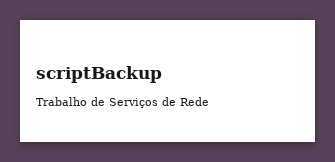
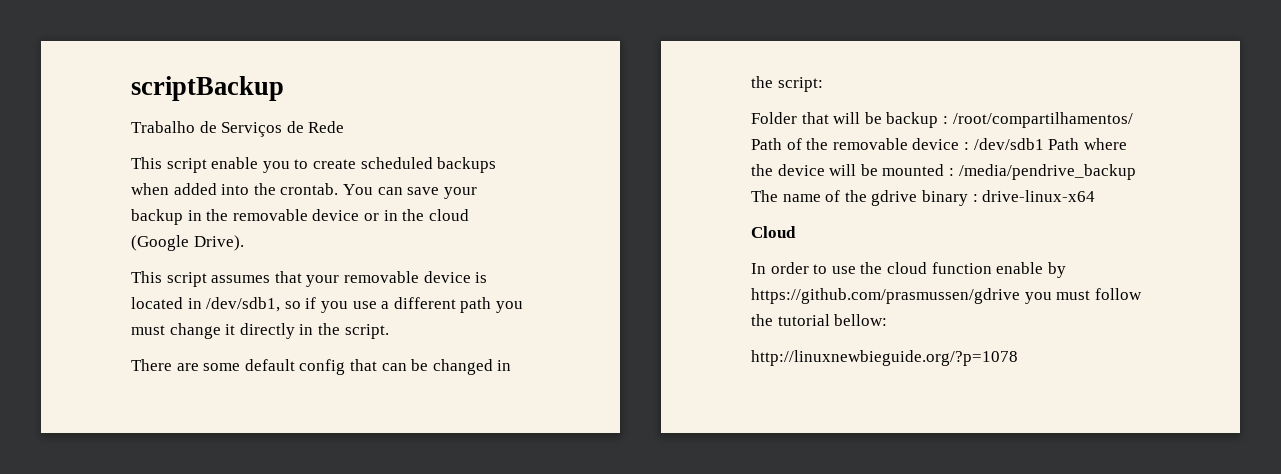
(209, 101) none -> [131,157,497,173] [131,183,477,199] [131,209,469,225] [131,235,244,251] [131,271,488,287] [131,297,523,313] [131,323,389,339] [131,359,512,375] [751,76,823,92] [751,112,1133,128] [751,138,1127,150] [751,164,1136,180] [751,190,1096,206] [751,226,796,238] [751,262,1066,278] [751,288,1142,304] [751,314,888,326] [751,350,1018,366] // This script enable you to create scheduled backups when added into the crontab. You can save your backup in the removable device or in the cloud (Google Drive). // This script assumes that your removable device is located in /dev/sdb1, so if you use a different path you must change it directly in the script. // There are some default config that can be changed in the script: // Folder that will be backup : /root/compartilhamentos/ Path of the removable device : /dev/sdb1 Path where the device will be mounted : /media/pendrive_backup The name of the gdrive binary : drive-linux-x64 // Cloud // In order to use the cloud function enable by https://github.com/prasmussen/gdrive you must follow the tutorial bellow: // http://linuxnewbieguide.org/?p=1078

